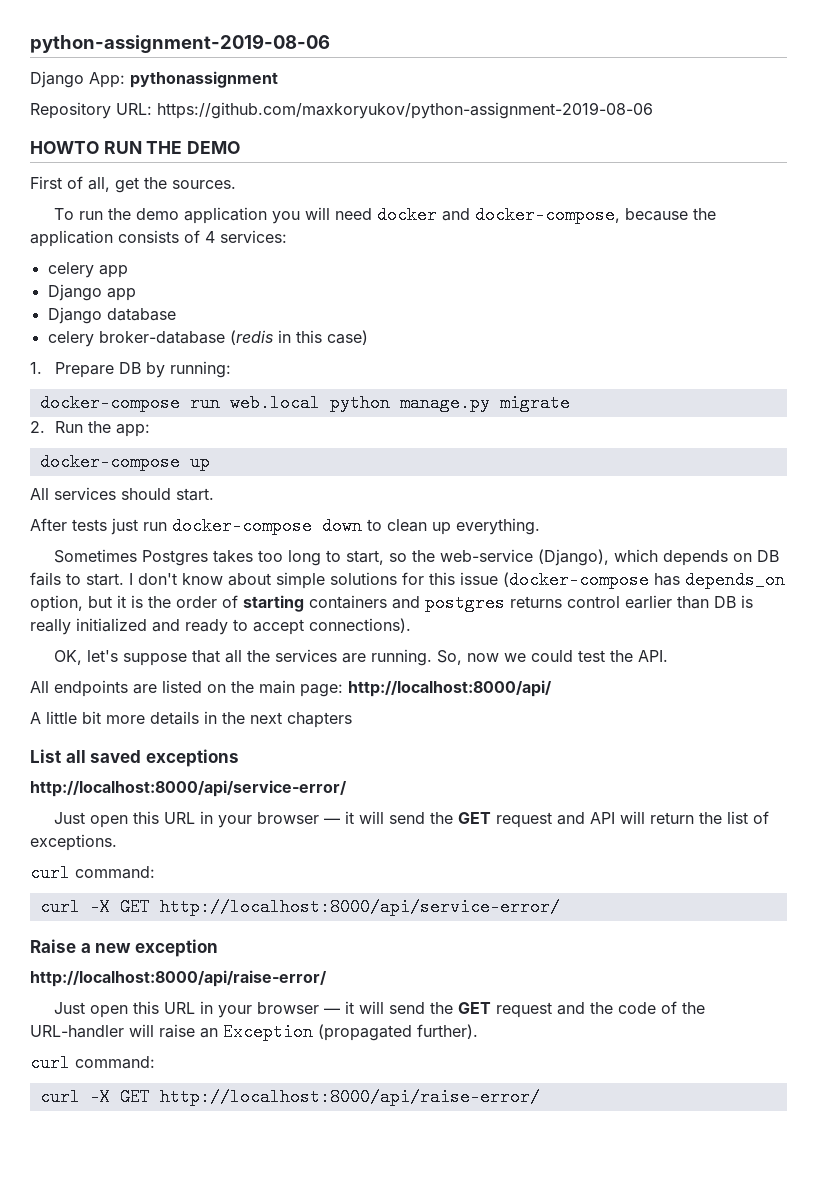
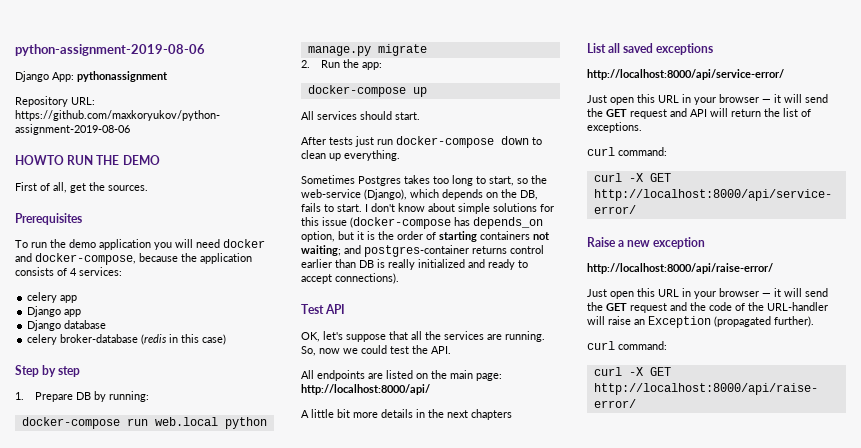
(236, 184) none -> [15,213,82,225] // Prerequisites
(368, 337) none -> [15,365,81,377] // Step by step
[756,550,779,562] DB -> [501,189,538,200] the DB,
[392,594,505,612] and postgres -> [533,232,550,240] [301,245,469,257] not waiting; and postgres-container
(411, 625) none -> [301,304,346,314] // Test API

